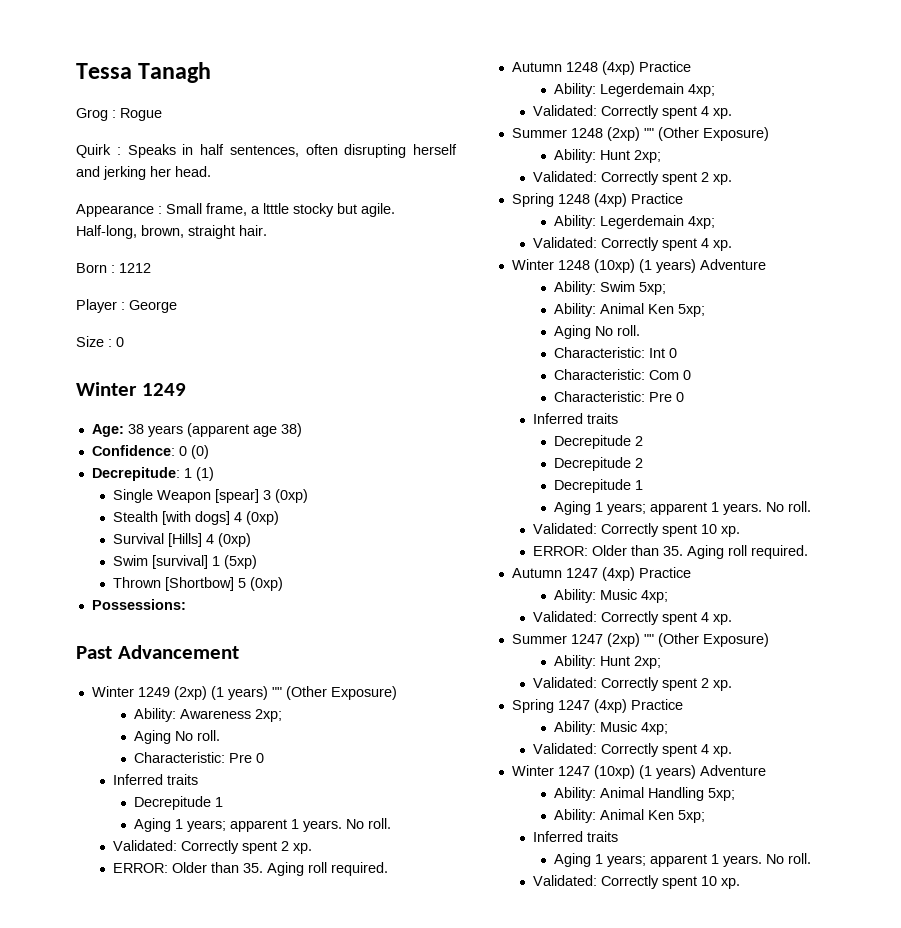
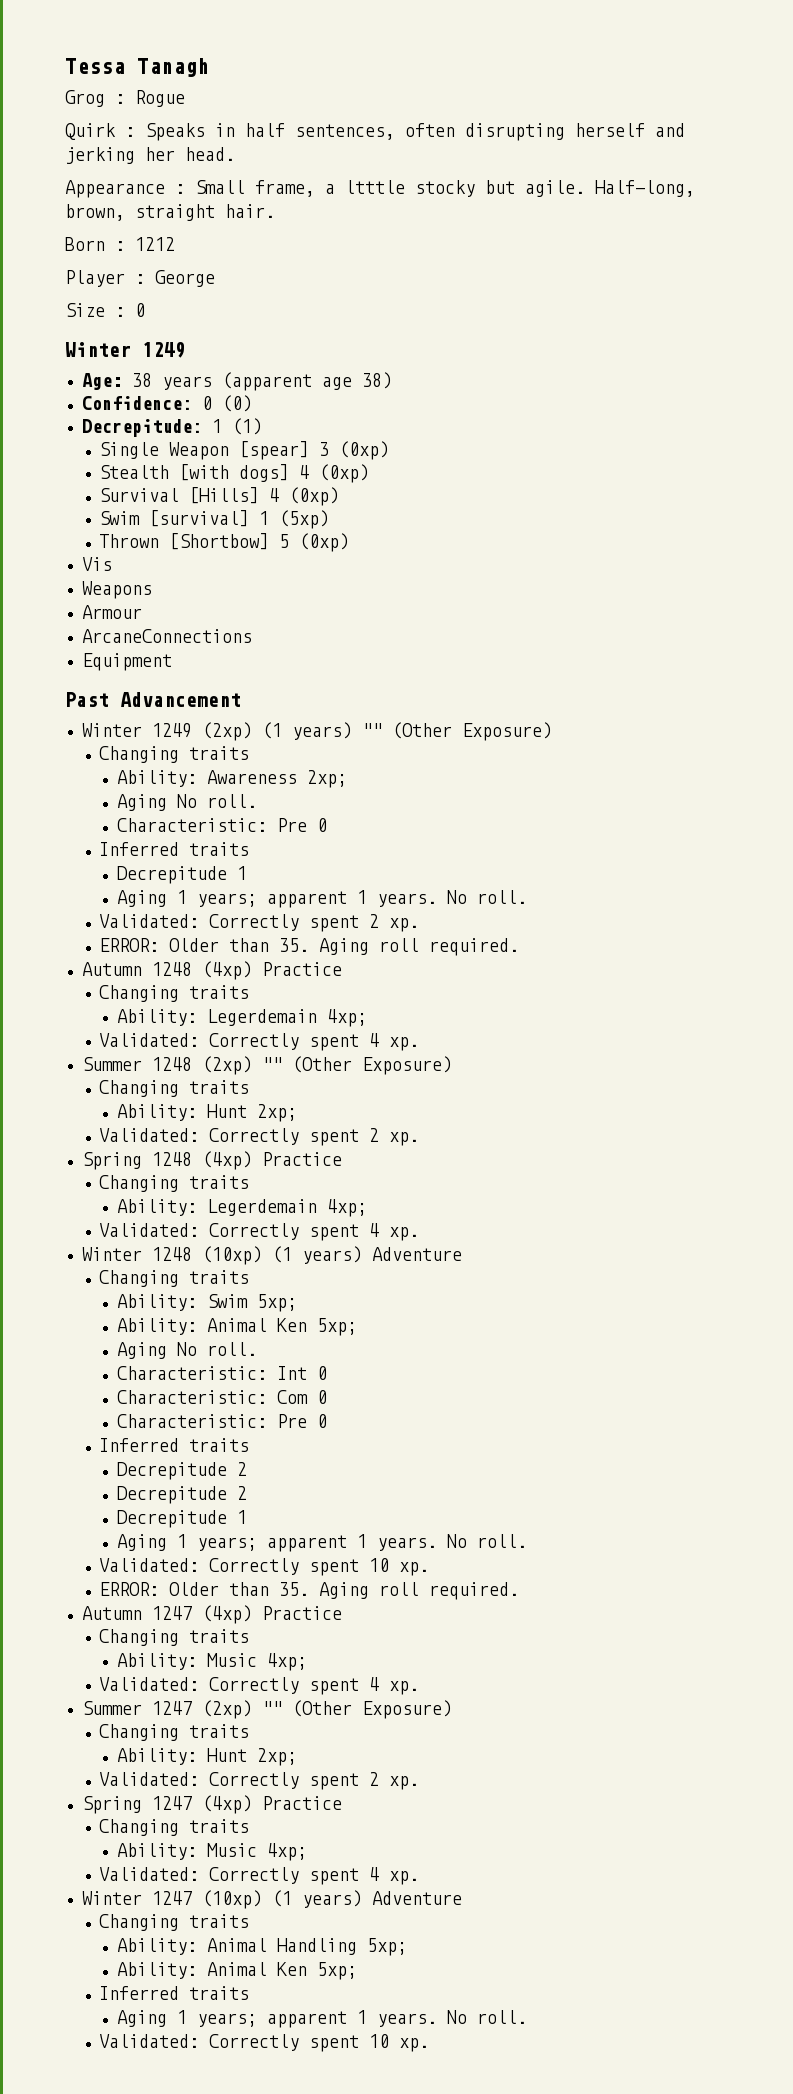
[91,599,186,610] Possessions: -> [81,557,112,571] [81,581,152,599] [81,605,142,619] [81,629,252,643] [81,653,172,671] Vis // Weapons // Armour // ArcaneConnections // Equipment
(397, 693) none -> [99,746,250,763] // Changing traits
(691, 66) none -> [99,985,250,1002] // Changing traits
(769, 134) none -> [99,1080,250,1097] // Changing traits
(683, 198) none -> [99,1175,250,1192] // Changing traits
(766, 264) none -> [99,1270,250,1287] // Changing traits
(691, 572) none -> [99,1629,250,1646] // Changing traits
(769, 640) none -> [99,1724,250,1741] // Changing traits
(683, 704) none -> [99,1819,250,1836] // Changing traits
(766, 770) none -> [99,1914,250,1931] // Changing traits

